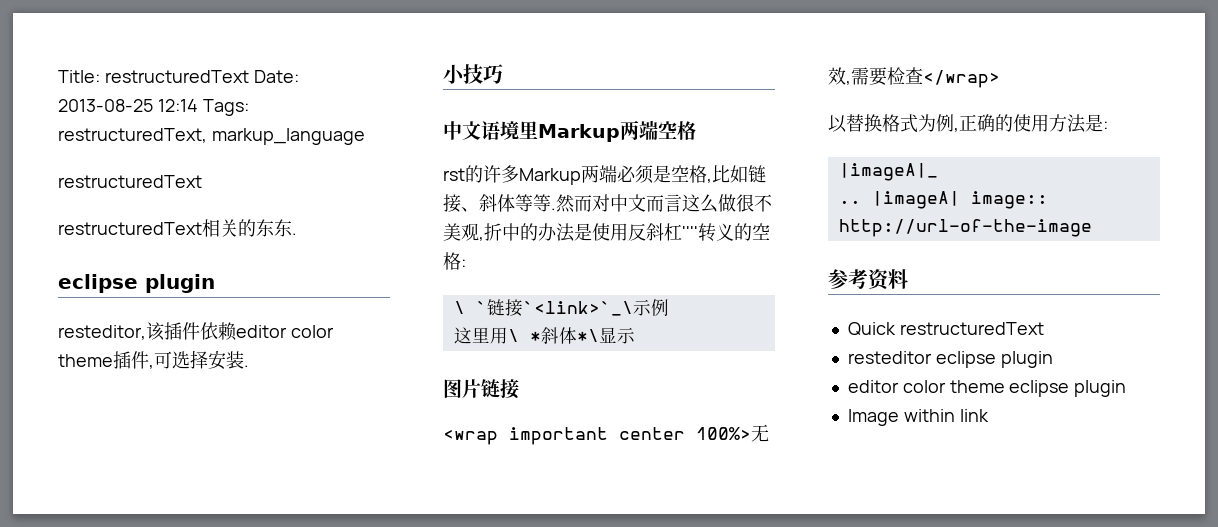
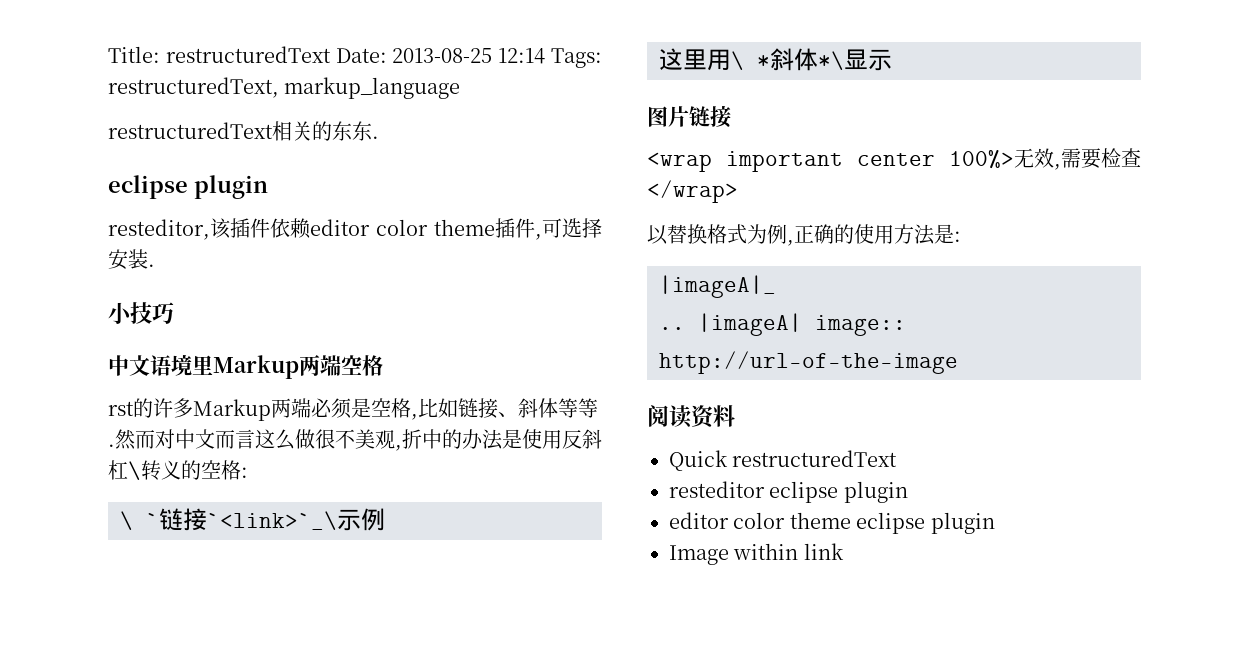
[58,222,202,235] // restructuredText -> (273, 130) none
[682,226,698,239] '''' -> [128,461,141,480] \
[828,269,868,289] 参考 -> [647,405,692,428] 阅读

